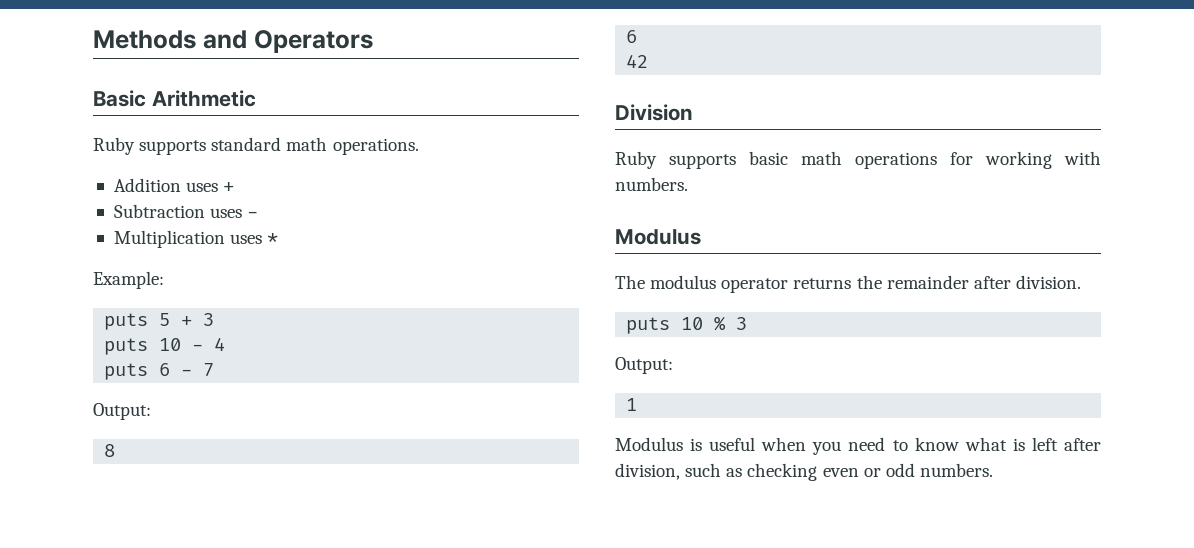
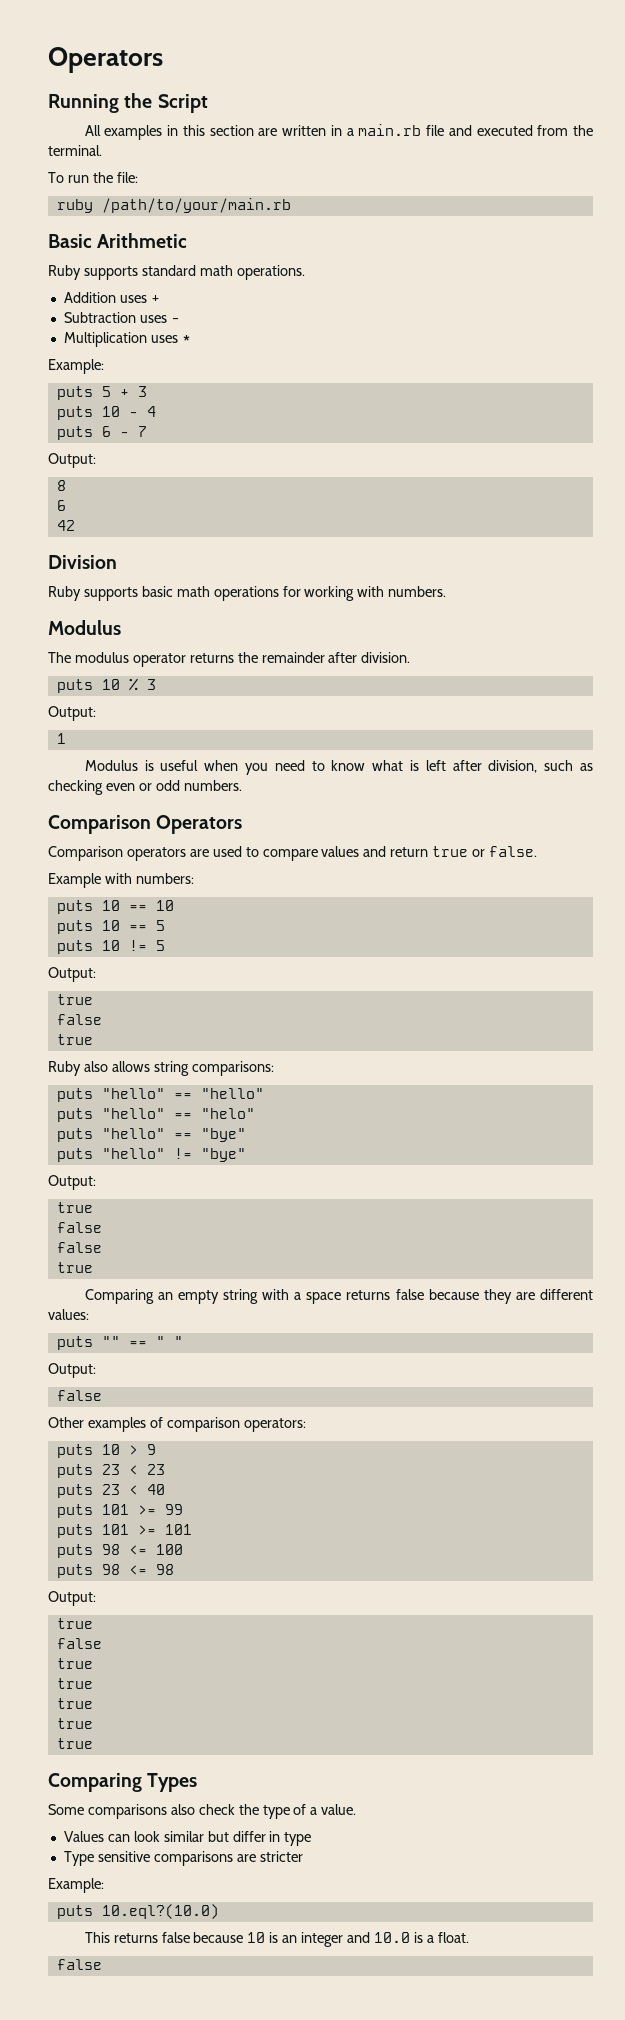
[93,30,373,53] Methods and Operators -> [48,47,163,73] [48,93,208,113] [84,124,594,140] [48,145,102,156] [48,172,138,183] [56,198,291,213] Operators // Running the Script // All examples in this section are written in a main.rb file and executed from the terminal. // To run the file: // ruby /path/to/your/main.rb
(993, 470) none -> [48,815,243,834] [48,846,538,861] [48,873,194,888] [56,900,174,914] [56,920,165,934] [56,940,165,954] [48,967,96,982] [56,994,93,1005] [56,1014,102,1025] [56,1034,93,1045] [48,1061,274,1076] [56,1088,264,1102] [56,1108,255,1122] [56,1128,246,1142] [56,1148,246,1162] [48,1175,96,1190] [56,1202,93,1213] [56,1222,102,1233] [56,1242,102,1253] [56,1262,93,1273] [84,1289,593,1304] [48,1309,89,1320] [56,1336,183,1350] [48,1363,96,1378] [56,1390,102,1401] [48,1417,306,1432] [56,1444,156,1458] [56,1464,165,1478] [56,1484,165,1498] [56,1504,183,1518] [56,1524,192,1538] [56,1544,183,1558] [56,1564,174,1578] [48,1591,96,1606] [56,1618,93,1629] [56,1638,102,1649] [56,1658,93,1669] [56,1678,93,1689] [56,1698,93,1709] [56,1718,93,1729] [56,1738,93,1749] [48,1773,198,1792] [48,1804,357,1819] [63,1831,312,1846] [63,1851,303,1866] [48,1878,104,1893] [56,1904,219,1919] [84,1932,469,1947] [56,1959,102,1970] // Comparison Operators // Comparison operators are used to compare values and return true or false. // Example with numbers: // puts 10 == 10 // puts 10 == 5 // puts 10 != 5 // Output: // true // false // true // Ruby also allows string comparisons: // puts "hello" == "hello" // puts "hello" == "helo" // puts "hello" == "bye" // puts "hello" != "bye" // Output: // true // false // false // true // Comparing an empty string with a space returns false because they are different values: // puts "" == " " // Output: // false // Other examples of comparison operators: // puts 10 > 9 // puts 23 < 23 // puts 23 < 40 // puts 101 >= 99 // puts 101 >= 101 // puts 98 <= 100 // puts 98 <= 98 // Output: // true // false // true // true // true // true // true // Comparing Types // Some comparisons also check the type of a value. // Values can look similar but differ in type // Type sensitive comparisons are stricter // Example: // puts 10.eql?(10.0) // This returns false because 10 is an integer and 10.0 is a float. // false

